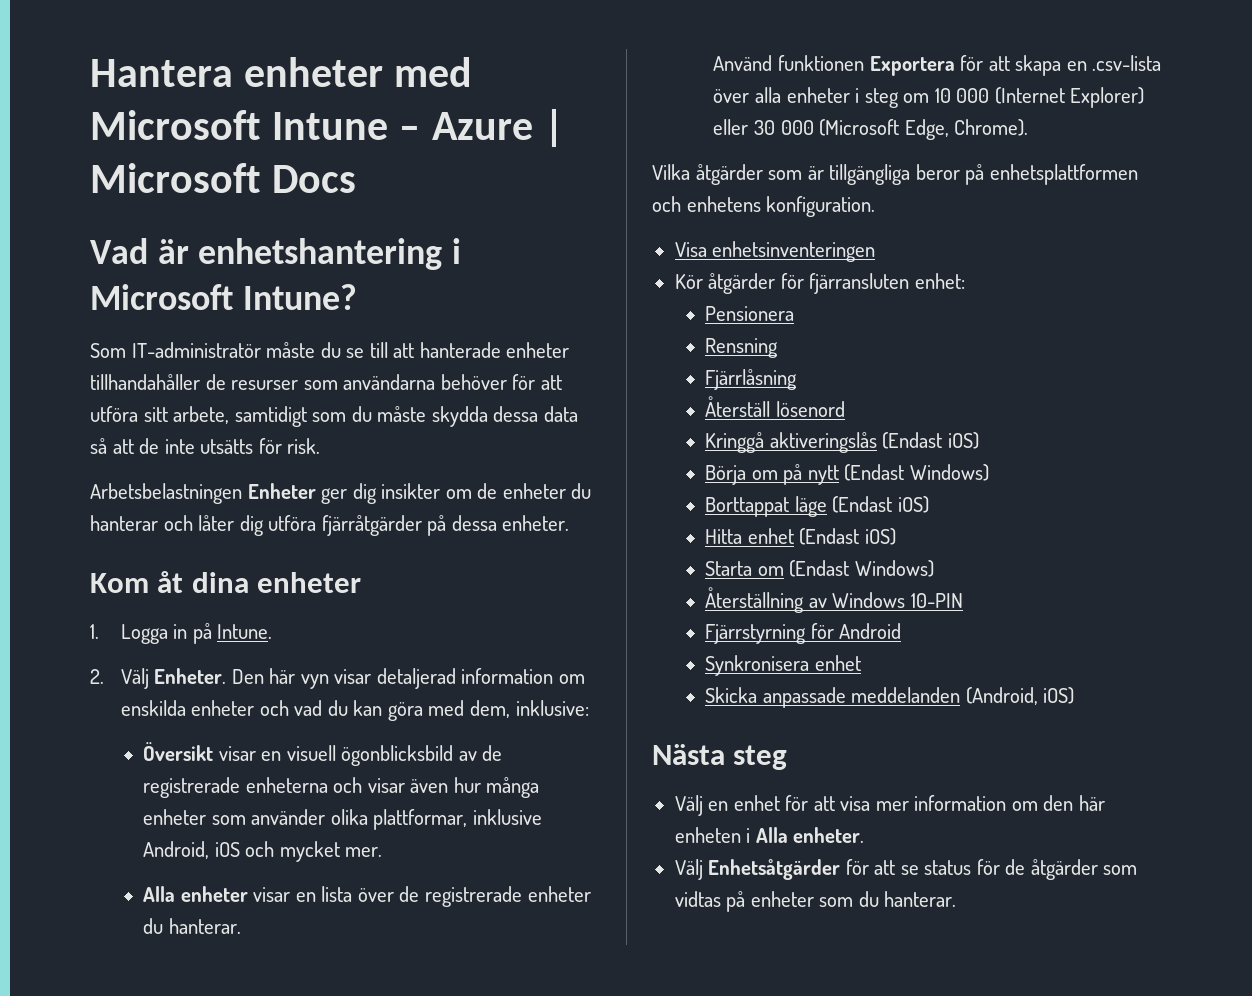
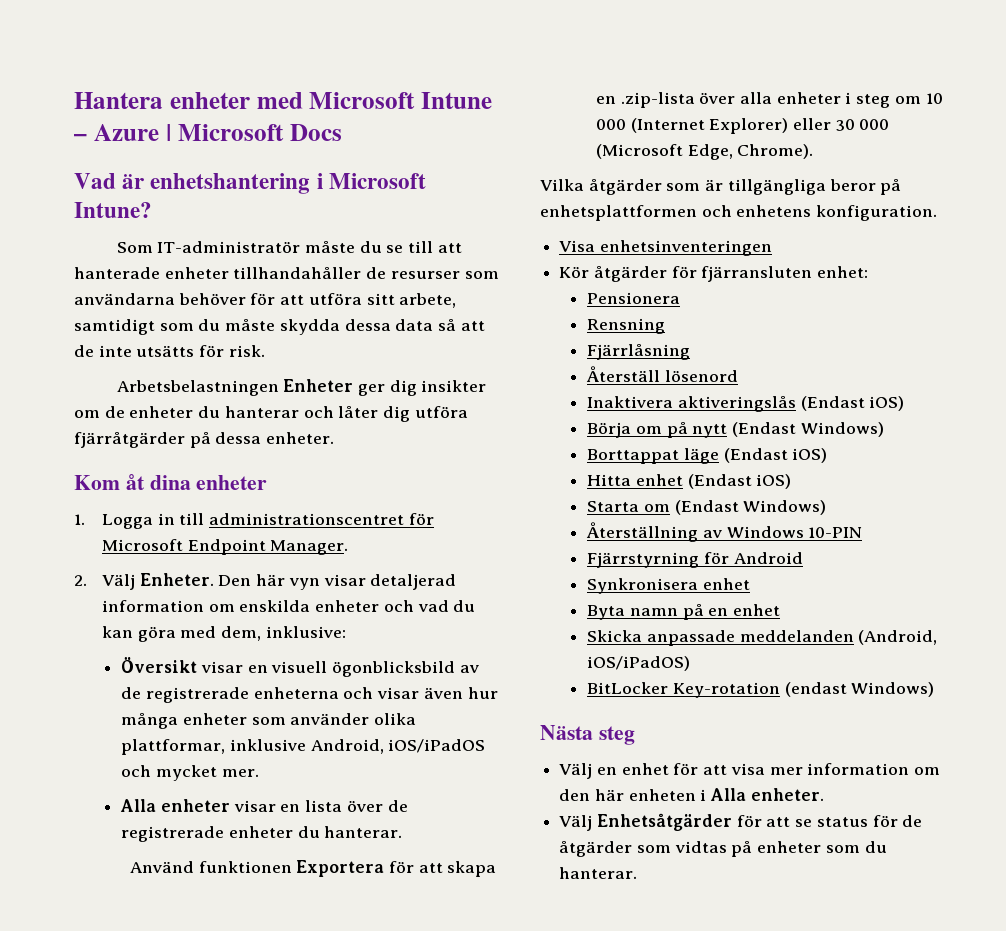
[192,623,273,644] på Intune. -> [179,513,434,525] [101,539,349,555] till administrationscentret för Microsoft Endpoint Manager.
[214,842,240,857] iOS -> [388,739,486,753] iOS/iPadOS
[1092,55,1162,71] .csv-lista -> [620,92,695,108] .zip-lista
[705,432,765,453] Kringgå -> [587,396,674,408] Inaktivera
(861, 663) none -> [587,604,781,620] // Byta namn på en enhet
[1043,687,1075,704] iOS) -> [587,656,691,671] [587,682,935,698] iOS/iPadOS) // BitLocker Key-rotation (endast Windows)

